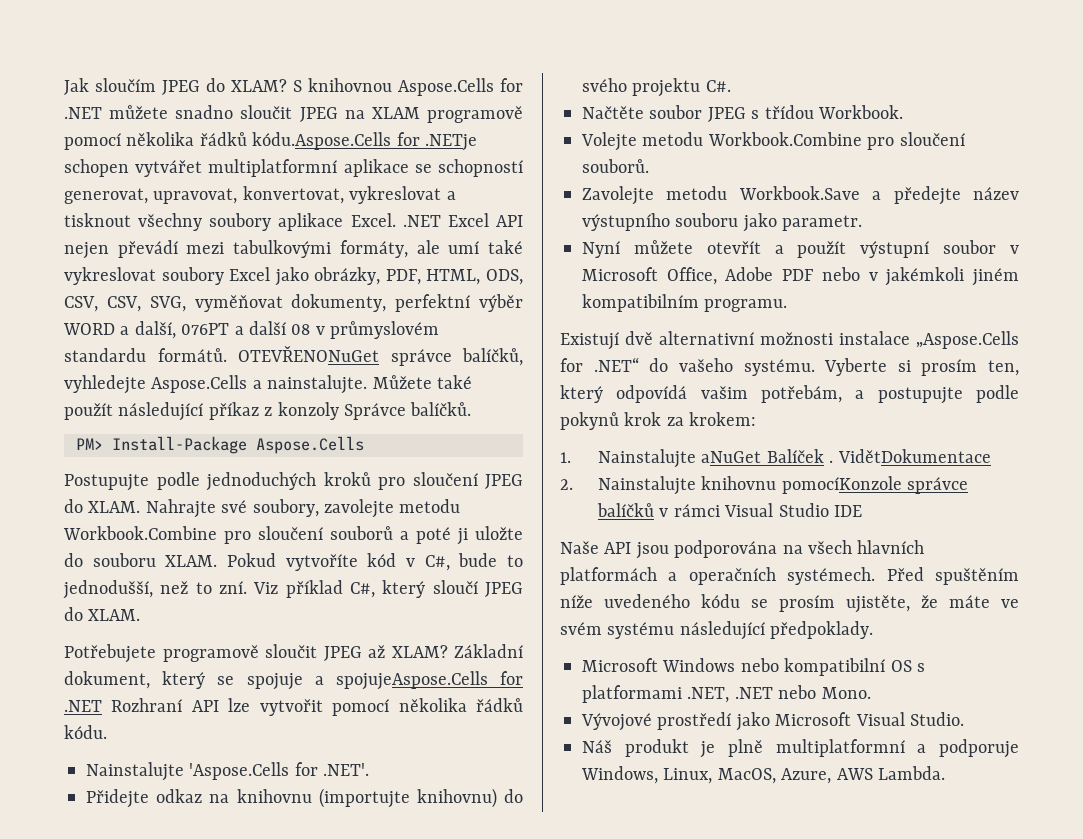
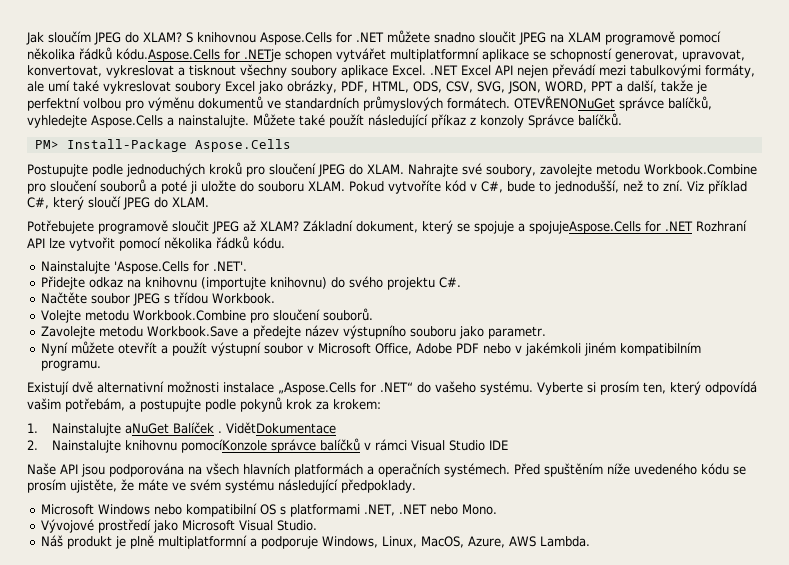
[106,294,523,312] [63,321,440,339] [64,348,227,362] CSV, SVG, vyměňovat dokumenty, perfektní výběr WORD a další, 076PT a další 08 v průmyslovém standardu formátů. -> [477,80,707,94] [27,96,510,111] SVG, JSON, WORD, PPT a další, takže je perfektní volbou pro výměnu dokumentů ve standardních průmyslových formátech.

